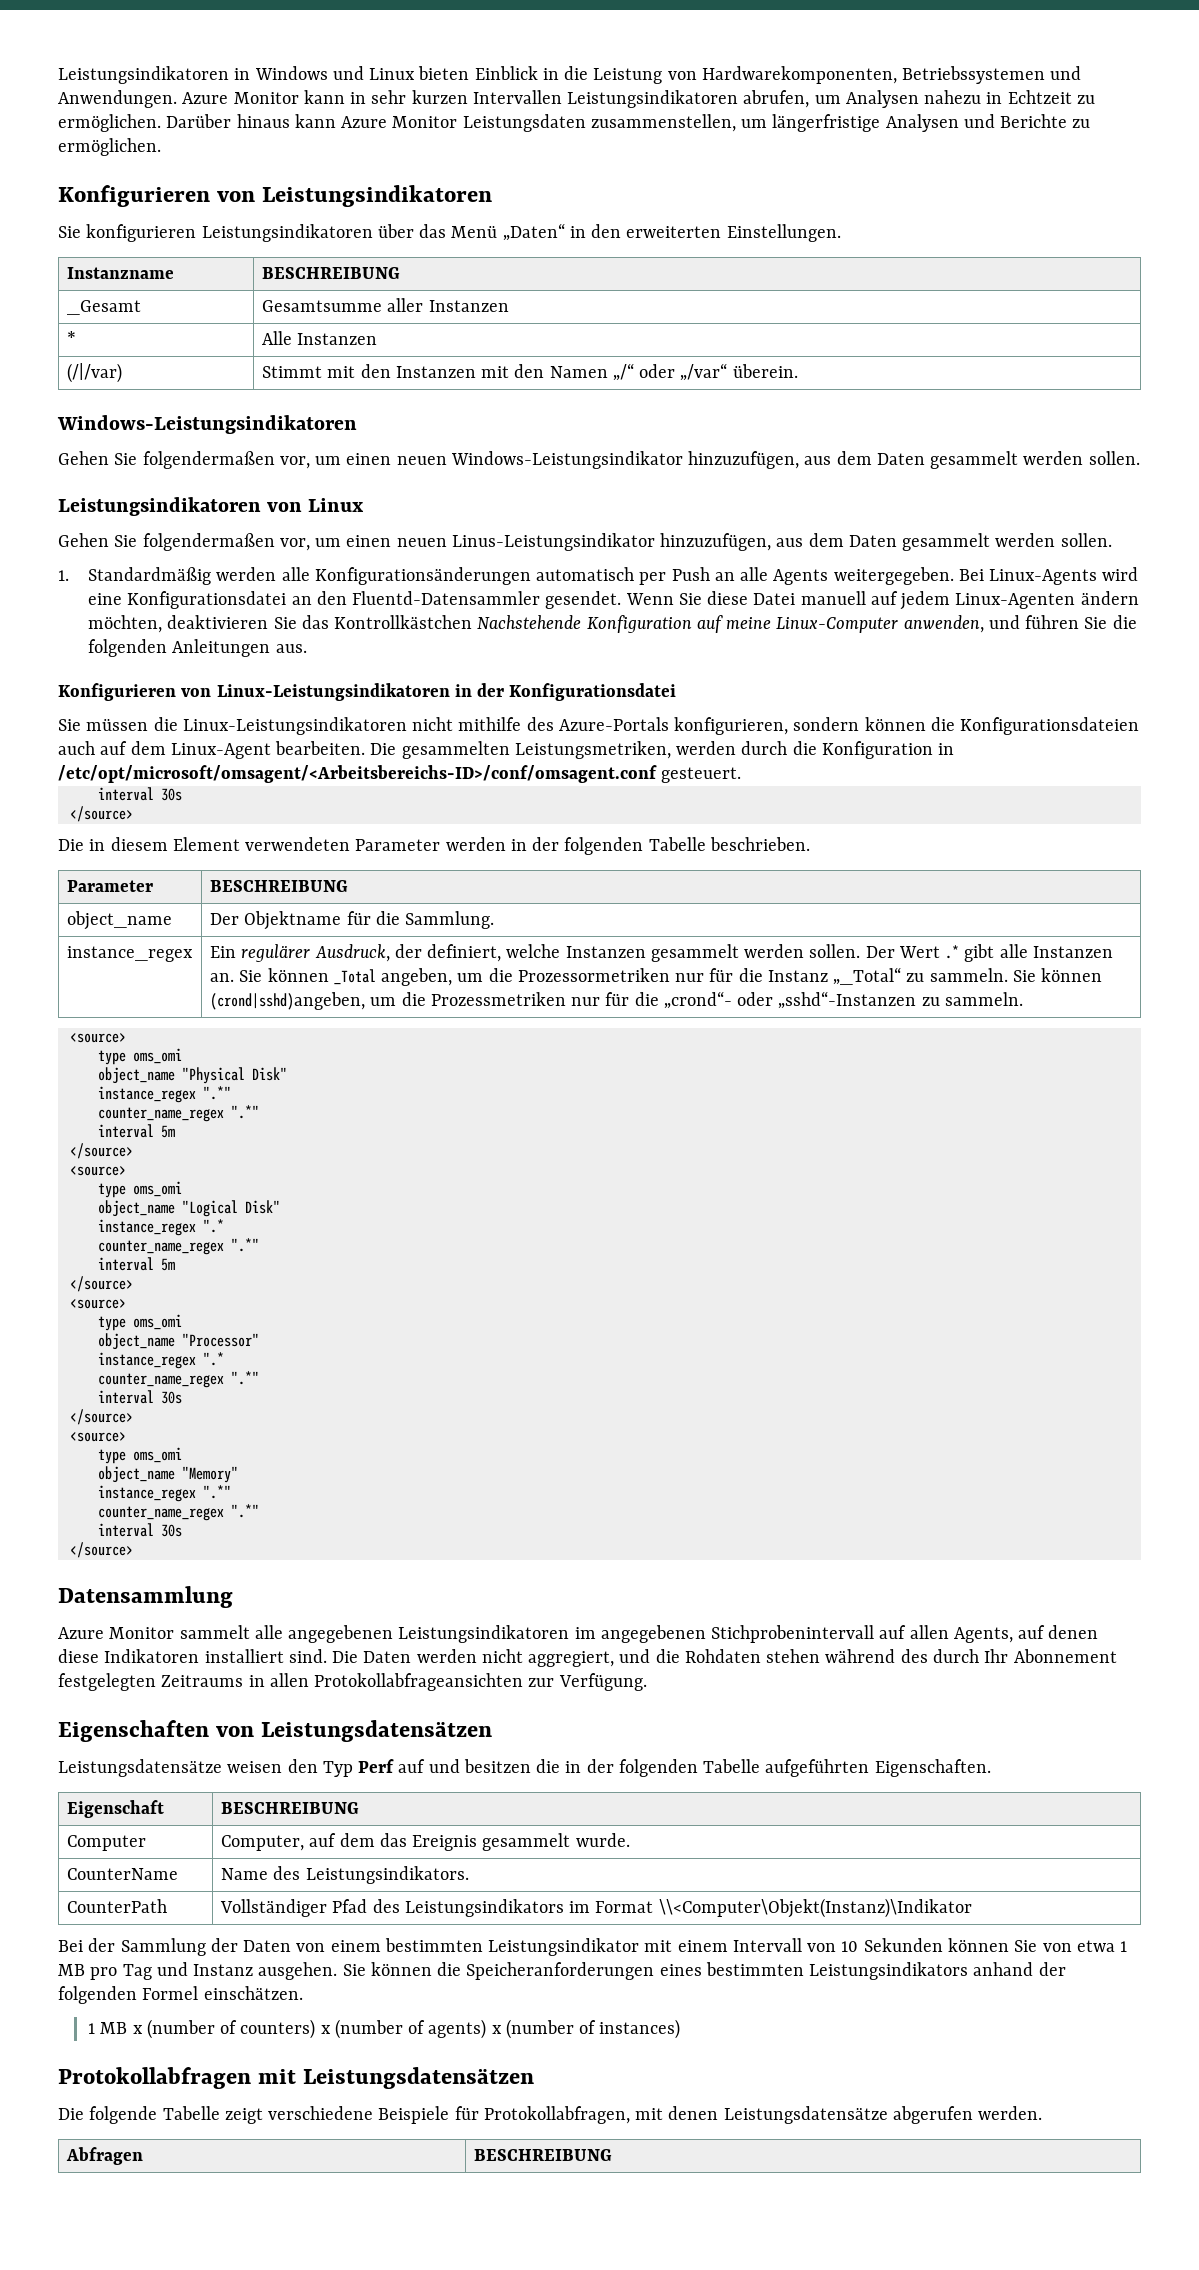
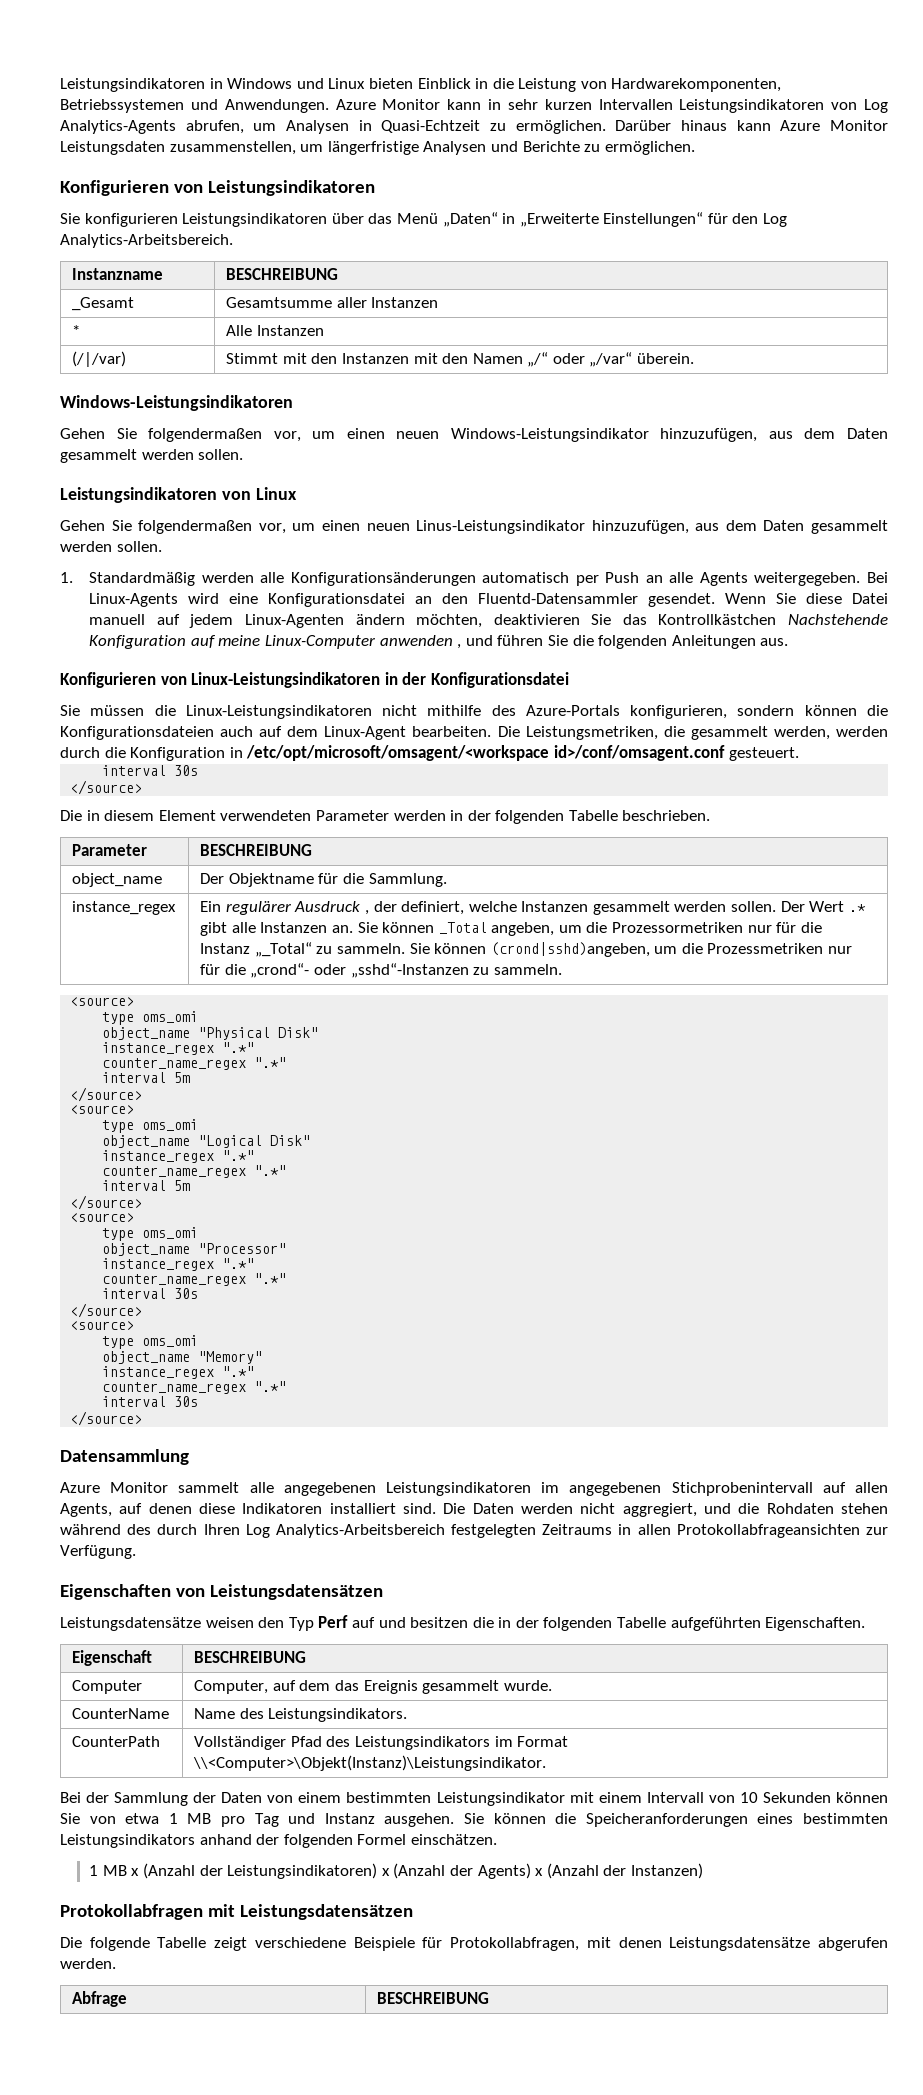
[743,90,1072,108] abrufen, um Analysen nahezu in Echtzeit -> [831,99,888,113] [60,120,481,134] von Log Analytics-Agents abrufen, um Analysen in Quasi-Echtzeit
[591,224,841,242] den erweiterten Einstellungen. -> [519,212,788,227] [60,234,233,248] „Erweiterte Einstellungen“ für den Log Analytics-Arbeitsbereich.
[903,615,984,633] anwenden, -> [379,635,462,649] anwenden ,
[401,741,671,759] gesammelten Leistungsmetriken, -> [525,726,830,740] Leistungsmetriken, die gesammelt werden,
[58,765,657,783] /etc/opt/microsoft/omsagent/<Arbeitsbereichs-ID>/conf/omsagent.conf -> [246,745,725,761] /etc/opt/microsoft/omsagent/<workspace id>/conf/omsagent.conf
[314,944,390,962] Ausdruck, -> [294,901,369,915] Ausdruck ,
[202,1219,224,1233] ".* -> [222,1150,255,1161] ".*"
[202,1352,224,1366] ".* -> [222,1258,255,1269] ".*"
[984,1649,1117,1663] Ihr Abonnement -> [203,1524,445,1538] Ihren Log Analytics-Arbeitsbereich
[658,1898,972,1918] \\<Computer\Objekt(Instanz)\Indikator -> [193,1755,547,1771] \\<Computer>\Objekt(Instanz)\Leistungsindikator.
[146,2019,681,2039] (number of counters) x (number of agents) x (number of instances) -> [143,1863,703,1879] (Anzahl der Leistungsindikatoren) x (Anzahl der Agents) x (Anzahl der Instanzen)
[65,2147,143,2165] Abfragen -> [72,1991,128,2007] Abfrage

